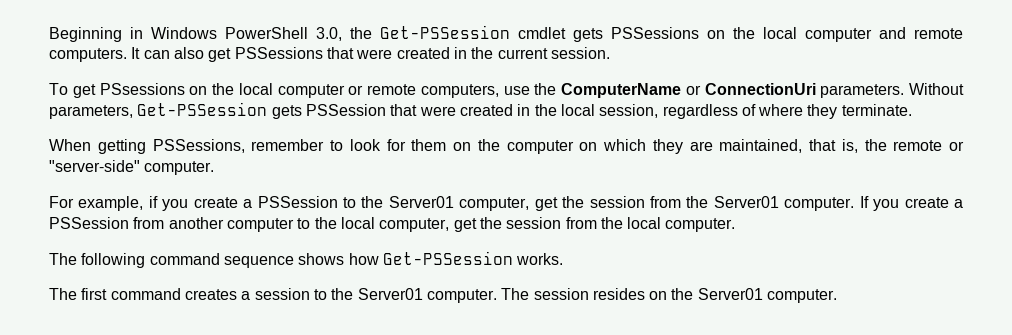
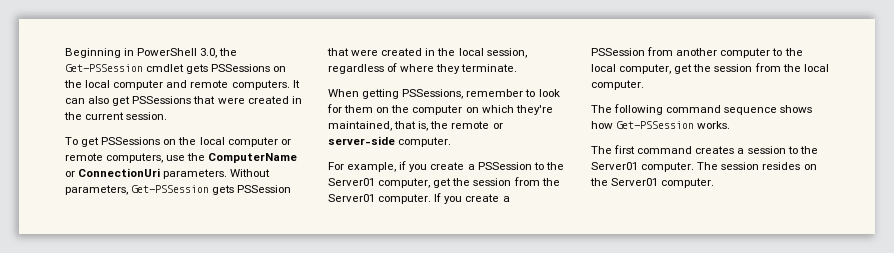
[151,27,217,39] Windows -> (135, 52) none
[99,83,185,95] PSsessions -> [101,137,161,145] PSSessions
[652,139,713,154] they are -> [515,105,553,115] they're
[49,160,140,172] "server-side" -> [328,136,395,145] server-side

